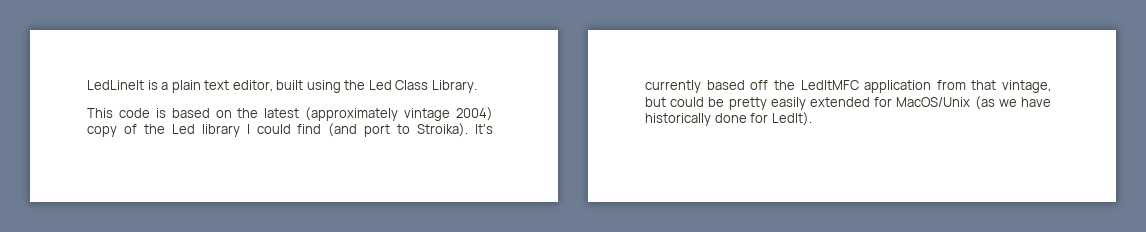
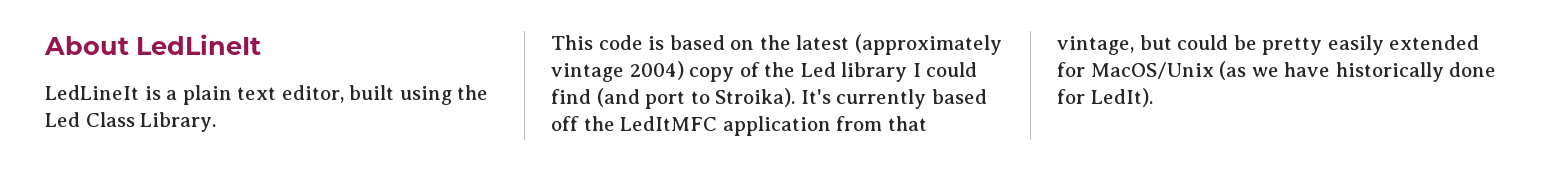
(87, 85) none -> [44,34,261,55] About LedLineIt //

